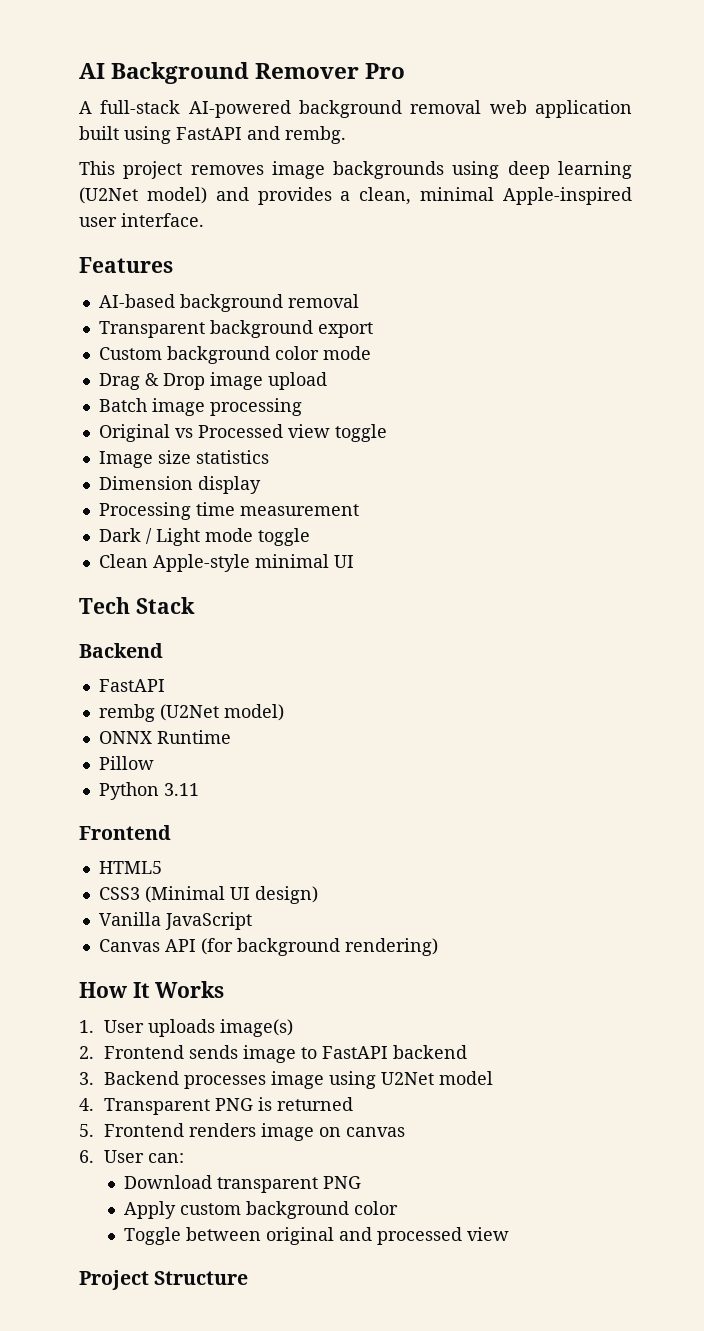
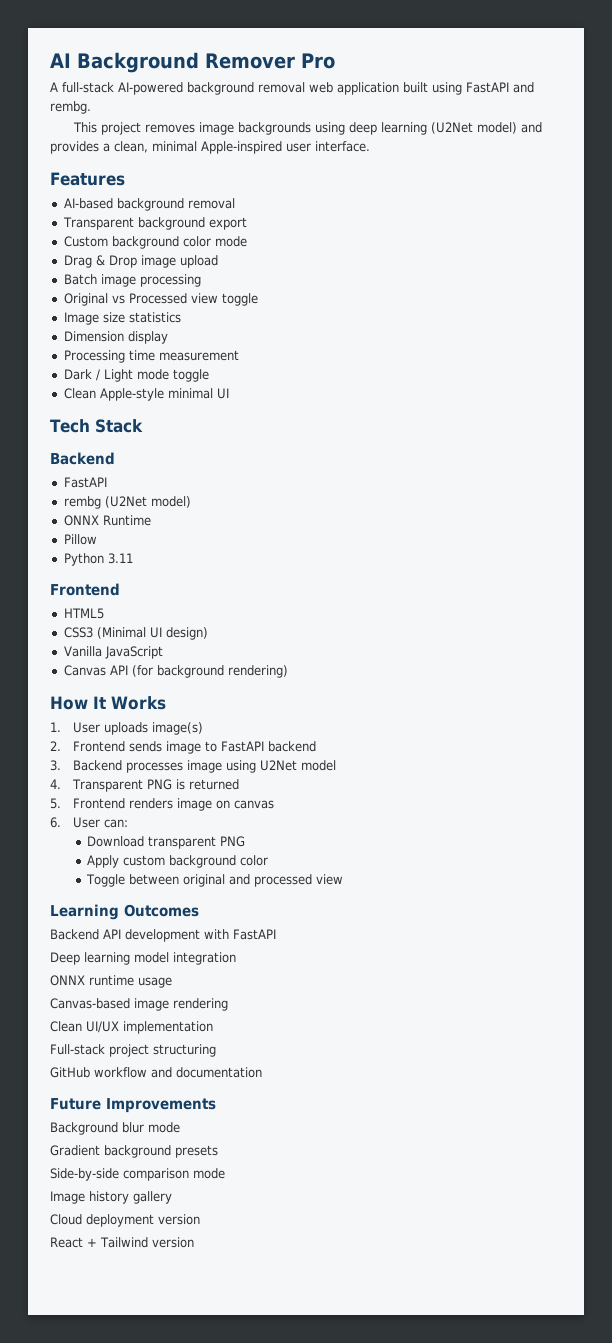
[79,1270,249,1290] Project Structure -> [50,904,199,920] [50,929,276,942] [50,952,236,965] [50,975,172,988] [50,998,228,1011] [50,1021,213,1034] [50,1044,216,1057] [50,1067,262,1078] [50,1098,216,1113] [50,1122,180,1135] [50,1145,218,1158] [50,1168,225,1181] [50,1191,172,1204] [50,1214,200,1227] [50,1237,194,1248] Learning Outcomes // Backend API development with FastAPI // Deep learning model integration // ONNX runtime usage // Canvas-based image rendering // Clean UI/UX implementation // Full-stack project structuring // GitHub workflow and documentation // Future Improvements // Background blur mode // Gradient background presets // Side-by-side comparison mode // Image history gallery // Cloud deployment version // React + Tailwind version

